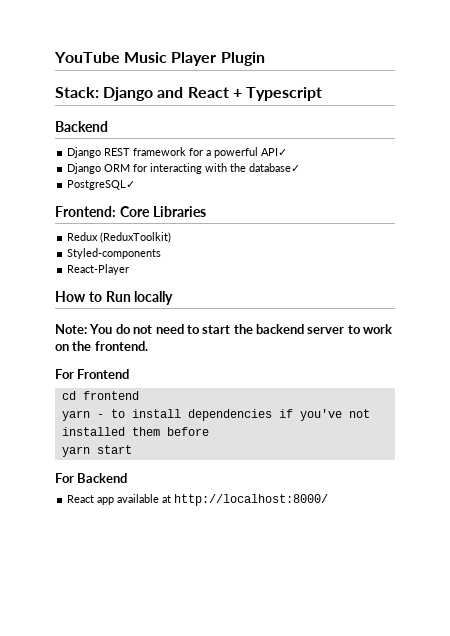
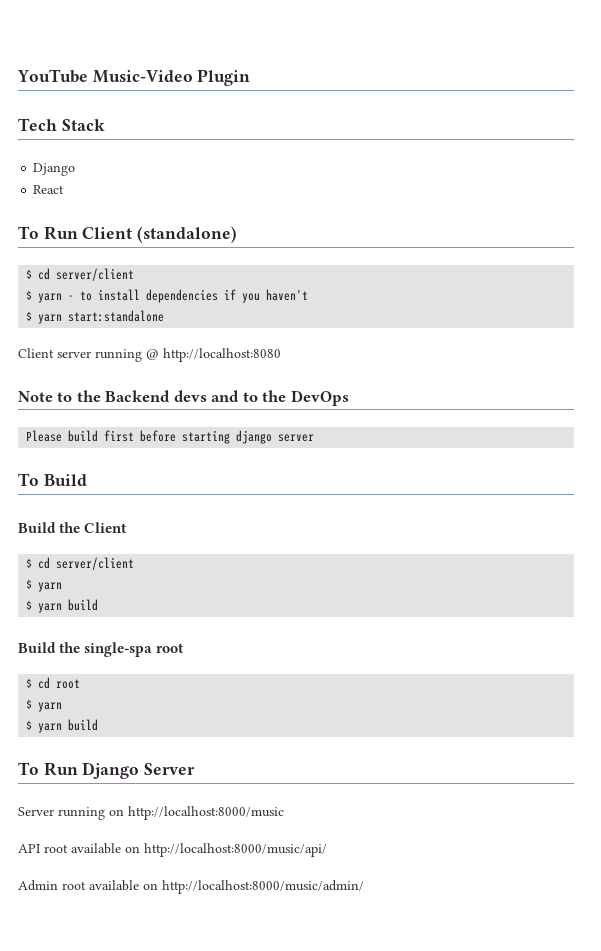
[124,52,217,66] Music Player -> [92,70,193,83] Music-Video
[55,87,322,101] [55,121,108,132] [67,147,288,158] [67,163,301,174] [67,180,136,190] [55,206,206,217] [67,232,172,243] [67,248,162,259] [67,264,130,275] [55,291,174,305] [55,324,393,334] [55,341,148,351] [55,369,130,379] [61,391,139,400] Stack: Django and React + Typescript // Backend // Django REST framework for a powerful API✓ // Django ORM for interacting with the database✓ // PostgreSQL✓ // Frontend: Core Libraries // Redux (ReduxToolkit) // Styled-components // React-Player // How to Run locally // Note: You do not need to start the backend server to work on the frontend. // For Frontend // cd frontend // -> [18,118,105,131] [33,163,76,176] [33,185,65,194] [18,226,238,243] [26,268,135,281] [26,290,33,300] Tech Stack // Django // React // To Run Client (standalone) // $ cd server/client // $
[299,409,370,421] [61,427,209,436] [61,445,132,457] [55,473,128,483] [67,494,329,506] you've not installed them before // yarn start // For Backend // React app available at http://localhost:8000/ -> [242,289,309,303] [26,310,165,324] [18,348,281,362] [18,390,349,406] [26,430,315,444] [18,473,87,486] [18,522,128,533] [26,557,135,570] [26,579,63,592] [26,599,99,613] [18,642,185,657] [26,677,81,689] [26,699,63,712] [26,719,99,733] [18,762,196,779] [18,806,284,820] [18,843,327,857] [18,880,364,894] you haven't // $ yarn start:standalone // Client server running @ http://localhost:8080 // Note to the Backend devs and to the DevOps // Please build first before starting django server // To Build // Build the Client // $ cd server/client // $ yarn // $ yarn build // Build the single-spa root // $ cd root // $ yarn // $ yarn build // To Run Django Server // Server running on http://localhost:8000/music // API root available on http://localhost:8000/music/api/ // Admin root available on http://localhost:8000/music/admin/

